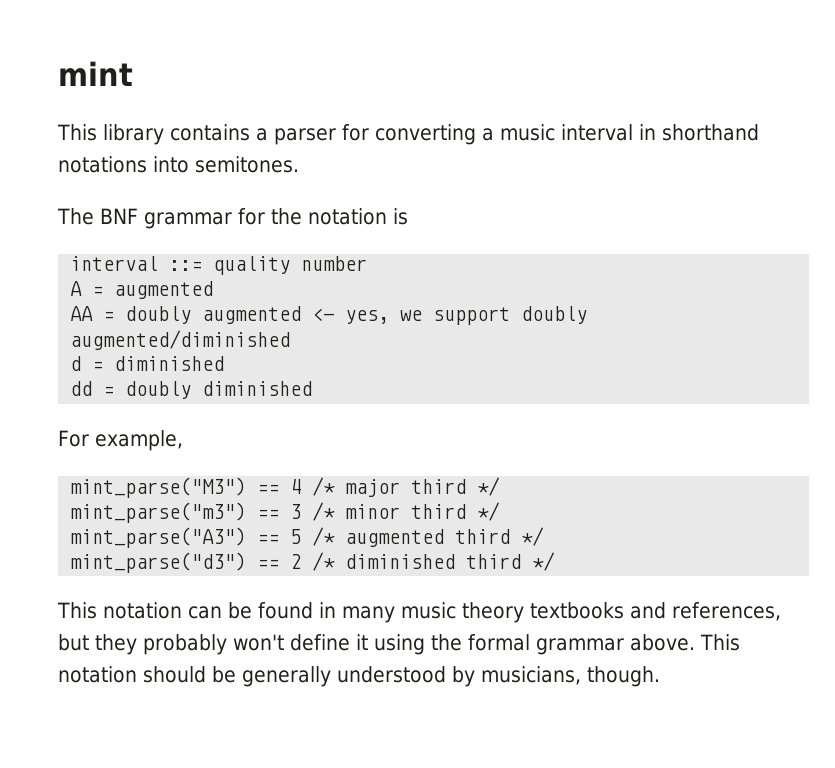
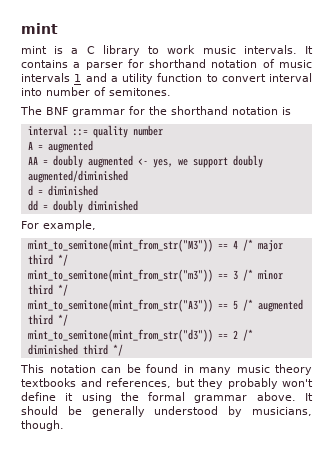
[57,124,759,145] [58,156,189,173] This library contains a parser for converting a music interval in shorthand notations into -> [21,45,314,56] [21,59,312,70] [21,73,312,84] [21,87,106,96] mint is a C library to work music intervals. It contains a parser for shorthand notation of music intervals 1 and a utility function to convert interval into number of
(302, 216) none -> [171,106,228,115] shorthand
[70,477,247,498] mint_parse("M3") -> [27,239,213,252] mint_to_semitone(mint_from_str("M3"))
[70,502,247,523] mint_parse("m3") -> [27,269,213,282] mint_to_semitone(mint_from_str("m3"))
[70,527,247,548] mint_parse("A3") -> [27,299,213,312] mint_to_semitone(mint_from_str("A3"))
[70,552,247,573] mint_parse("d3") -> [27,329,213,342] mint_to_semitone(mint_from_str("d3"))
[700,634,740,651] [58,666,137,683] This notation -> [304,393,313,401] It

